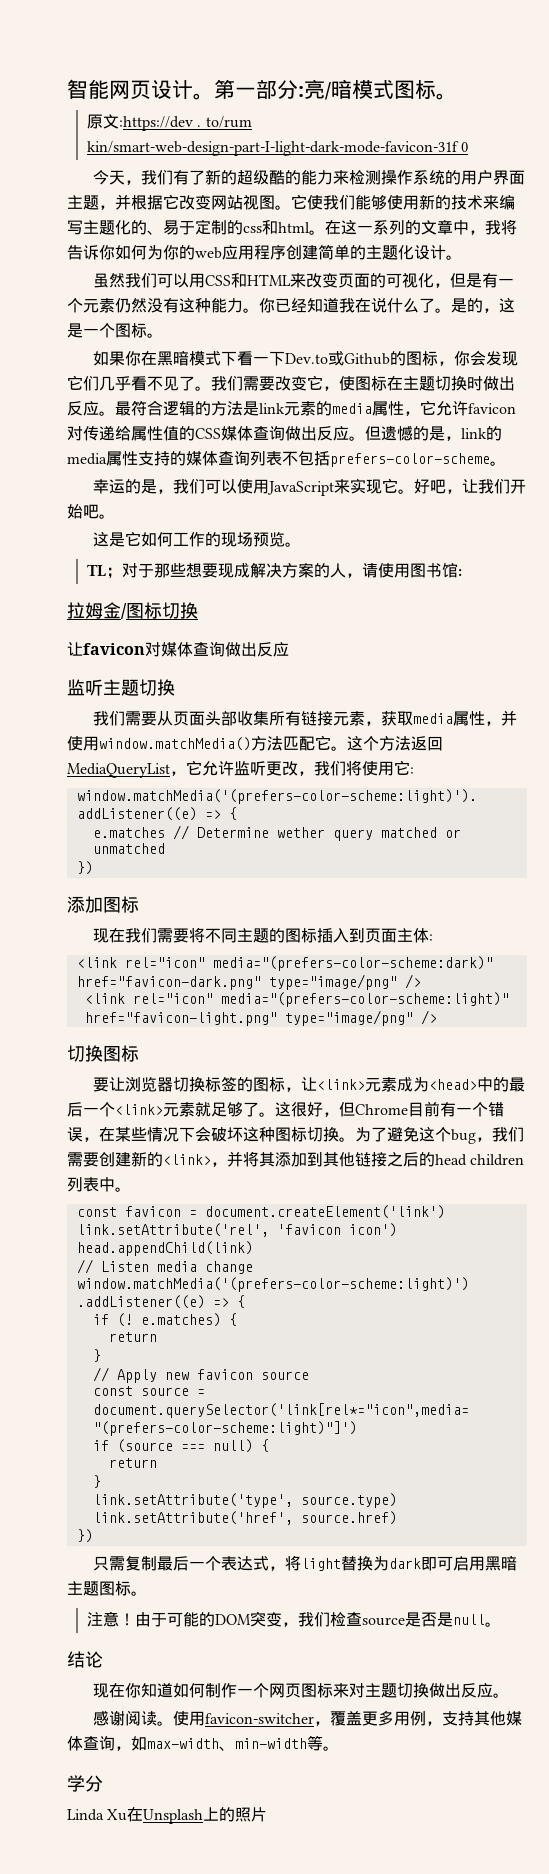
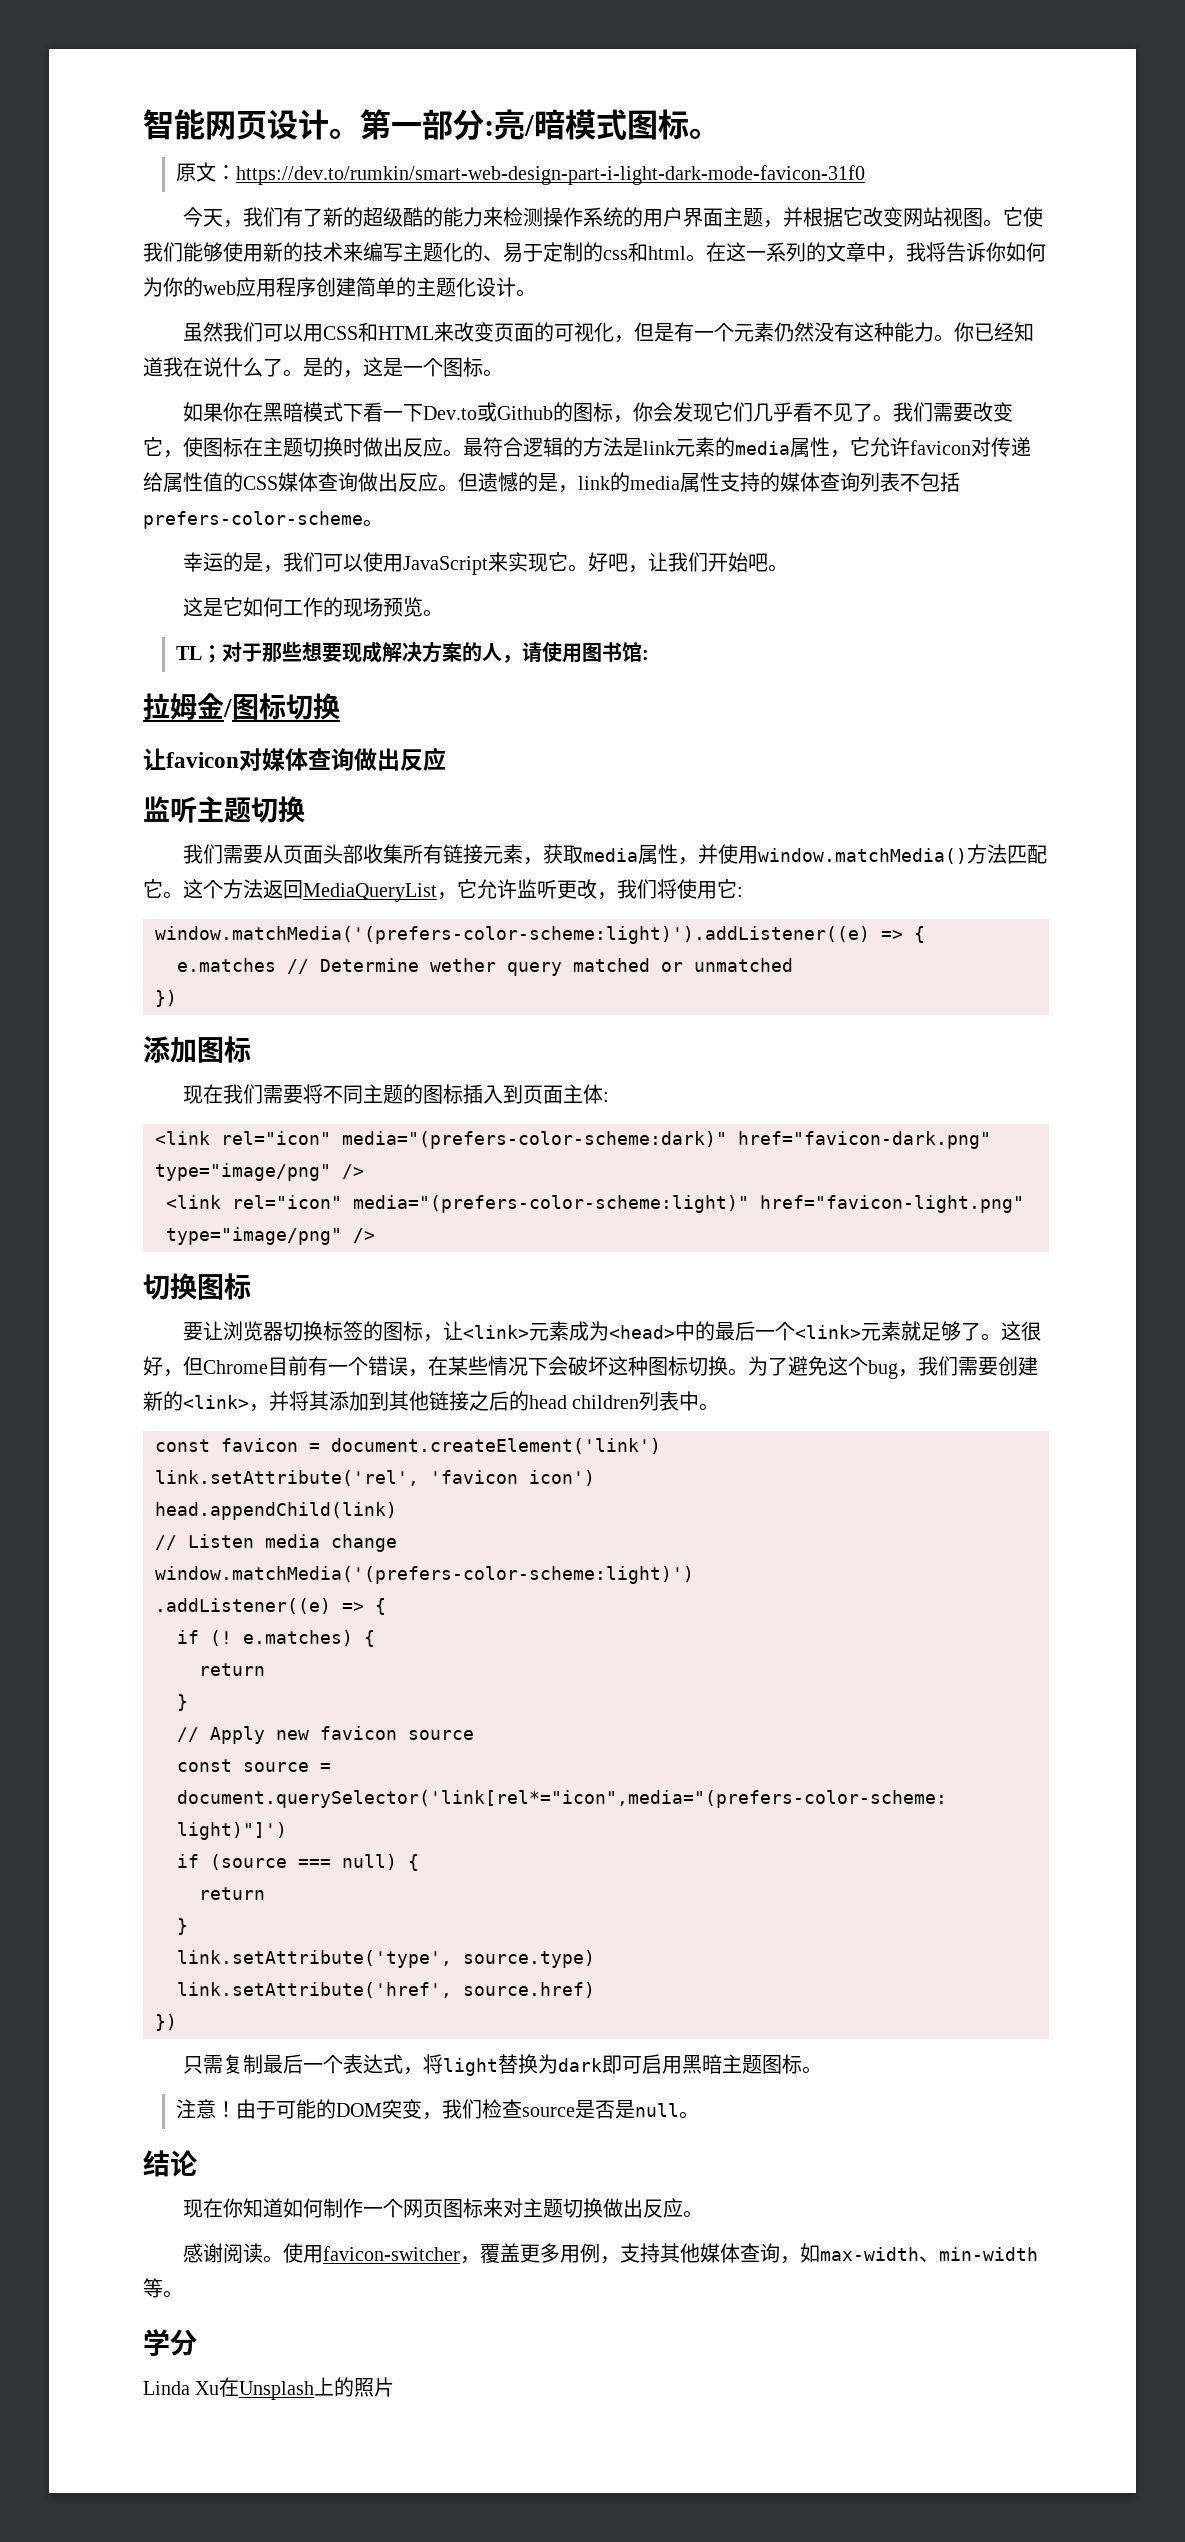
[118,116,252,131] [86,141,469,156] :https://dev . to/rum kin/smart-web-design-part-I-light-dark-mode-favicon-31f 0 -> [216,165,866,185] ：https://dev.to/rumkin/smart-web-design-part-i-light-dark-mode-favicon-31f0

